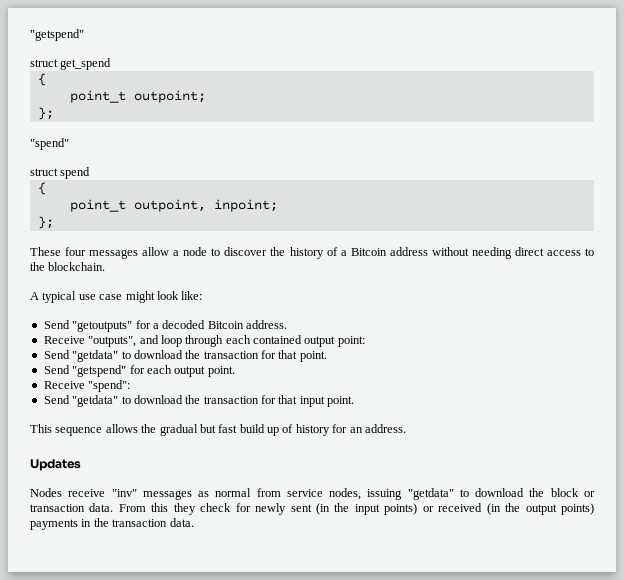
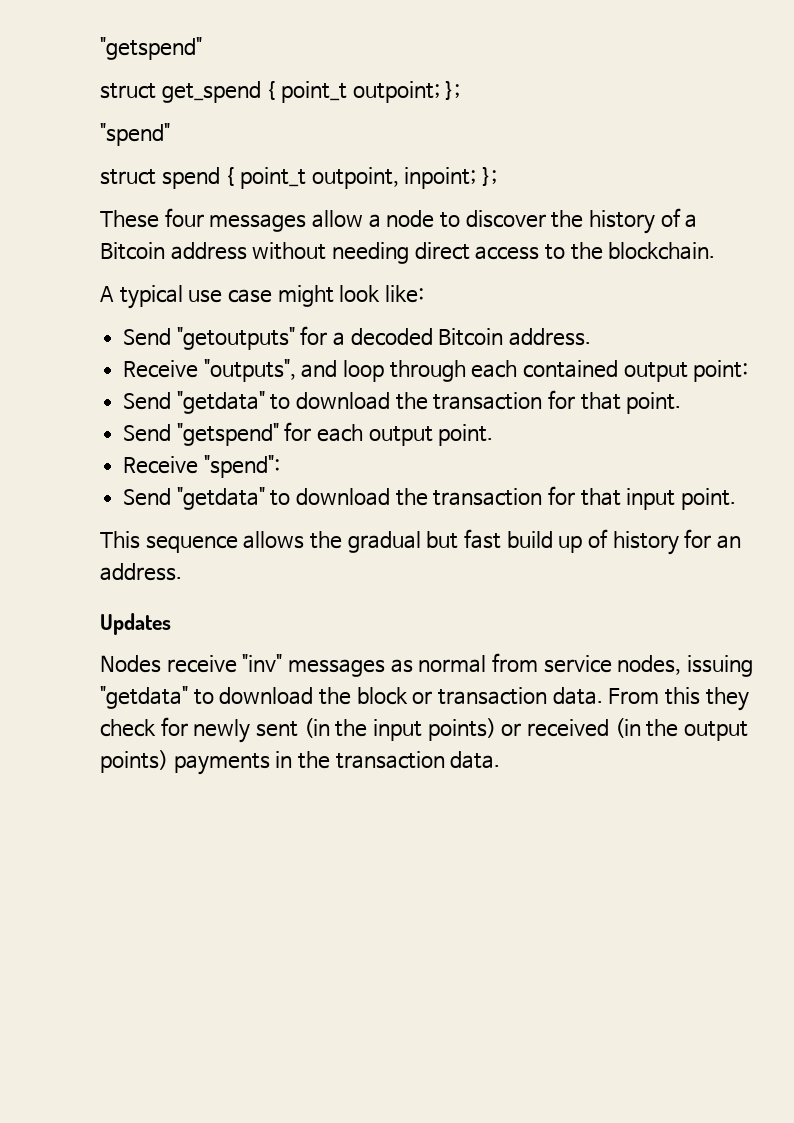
[37,73,46,86] // { // -> [266,81,276,100] {
(206, 96) // -> (440, 92) none
[37,182,46,195] // { // -> [225,167,235,186] {
(278, 205) // -> (477, 178) none

